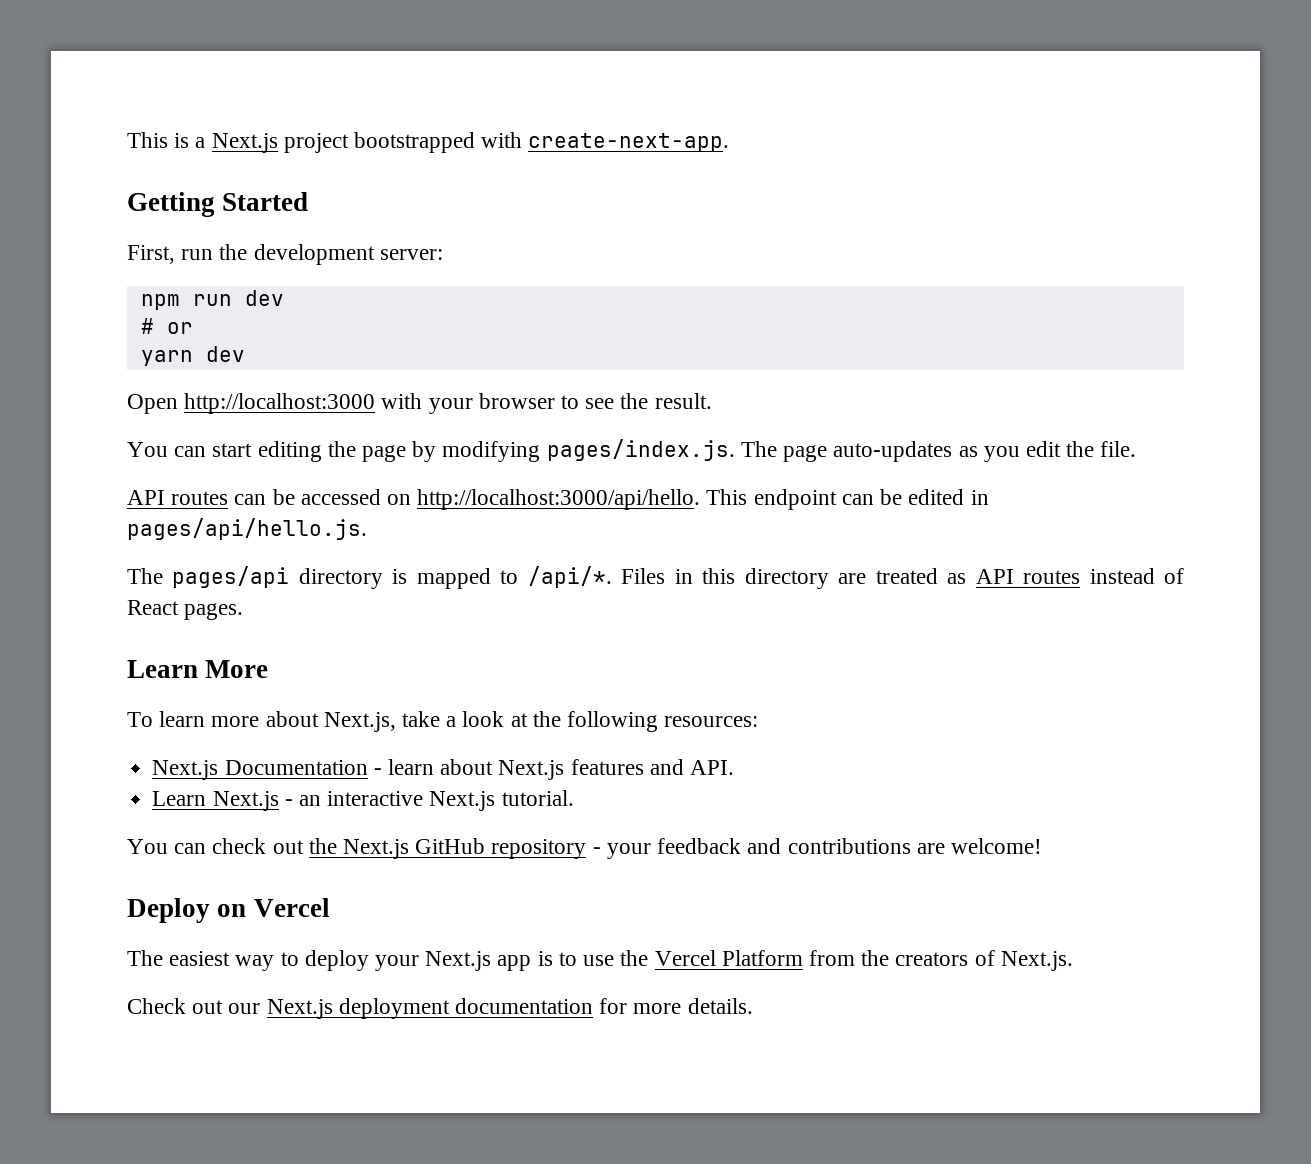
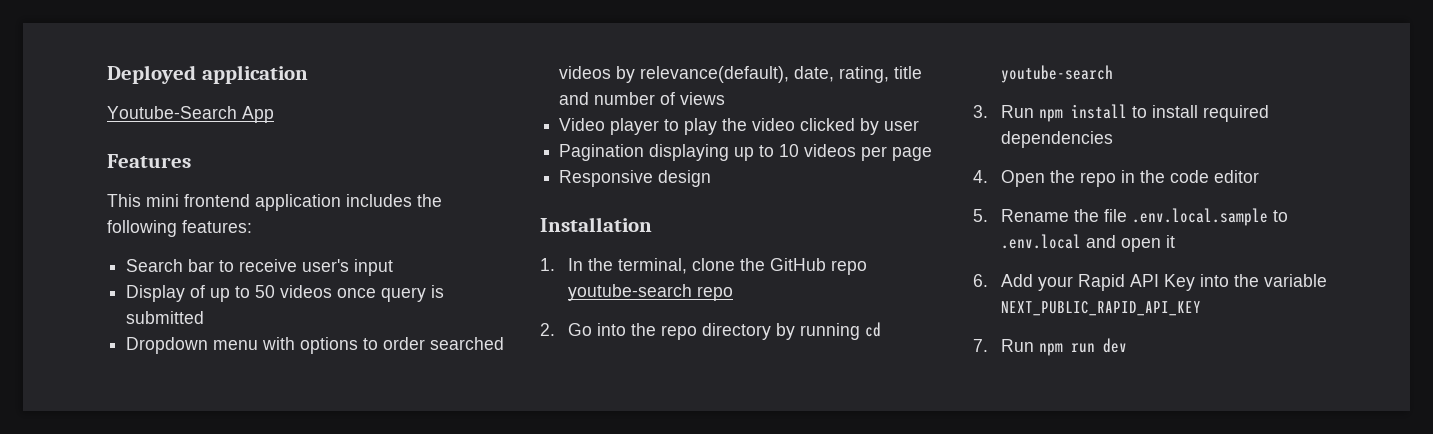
[127,132,730,153] [127,192,309,217] [127,244,443,265] [140,290,284,310] [140,318,193,334] [140,346,245,366] [127,393,712,414] [127,439,1137,462] [127,489,989,510] [127,518,367,540] [127,566,1185,589] [127,600,244,620] [127,660,269,678] [127,711,759,732] [152,759,734,780] [152,790,574,811] [127,838,1042,859] [127,898,330,923] [127,950,1073,971] [127,998,753,1019] This is a Next.js project bootstrapped with create-next-app. // Getting Started // First, run the development server: // npm run dev // # or // yarn dev // Open http://localhost:3000 with your browser to see the result. // You can start editing the page by modifying pages/index.js. The page auto-updates as you edit the file. // API routes can be accessed on http://localhost:3000/api/hello. This endpoint can be edited in pages/api/hello.js. // The pages/api directory is mapped to /api/*. Files in this directory are treated as API routes instead of React pages. // Learn More // To learn more about Next.js, take a look at the following resources: // Next.js Documentation - learn about Next.js features and API. // Learn Next.js - an interactive Next.js tutorial. // You can check out the Next.js GitHub repository - your feedback and contributions are welcome! // Deploy on Vercel // The easiest way to deploy your Next.js app is to use the Vercel Platform from the creators of Next.js. // Check out our Next.js deployment documentation for more details. -> [107,65,308,84] [107,106,274,123] [107,154,191,168] [107,194,442,211] [107,220,252,237] [126,259,394,276] [126,285,445,302] [126,311,205,324] [126,337,505,354] [559,66,923,83] [559,92,726,105] [559,118,920,135] [559,144,933,161] [559,170,712,187] [540,217,652,232] [540,258,868,275] [568,284,734,301] [540,322,882,340] [1001,65,1114,83] [973,104,1270,122] [1001,131,1114,148] [973,170,1260,187] [973,208,1289,226] [1001,234,1176,252] [973,274,1328,291] [1001,301,1202,316] [973,338,1128,356] Deployed application // Youtube-Search App // Features // This mini frontend application includes the following features: // Search bar to receive user's input // Display of up to 50 videos once query is submitted // Dropdown menu with options to order searched videos by relevance(default), date, rating, title and number of views // Video player to play the video clicked by user // Pagination displaying up to 10 videos per page // Responsive design // Installation // 1. In the terminal, clone the GitHub repo youtube-search repo // 2. Go into the repo directory by running cd youtube-search // 3. Run npm install to install required dependencies // 4. Open the repo in the code editor // 5. Rename the file .env.local.sample to .env.local and open it // 6. Add your Rapid API Key into the variable NEXT_PUBLIC_RAPID_API_KEY // 7. Run npm run dev

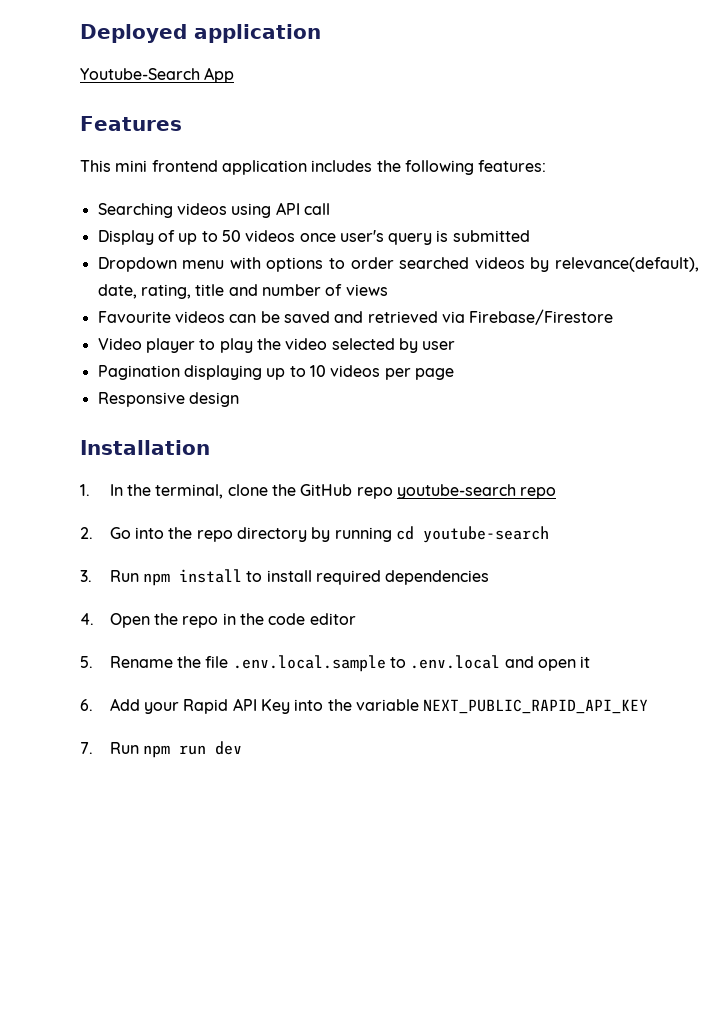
[126,259,394,276] Search bar to receive user's input -> [97,202,330,218] Searching videos using API call
(377, 293) none -> [339,230,384,242] user's
(726, 98) none -> [97,309,614,325] // Favourite videos can be saved and retrieved via Firebase/Firestore
[800,118,856,131] clicked -> [331,338,395,350] selected

